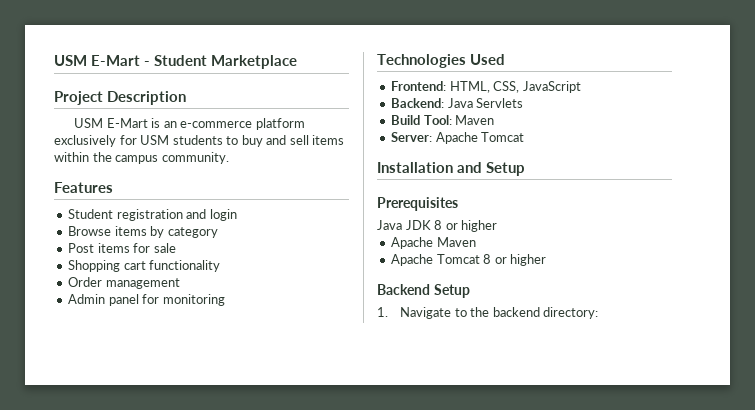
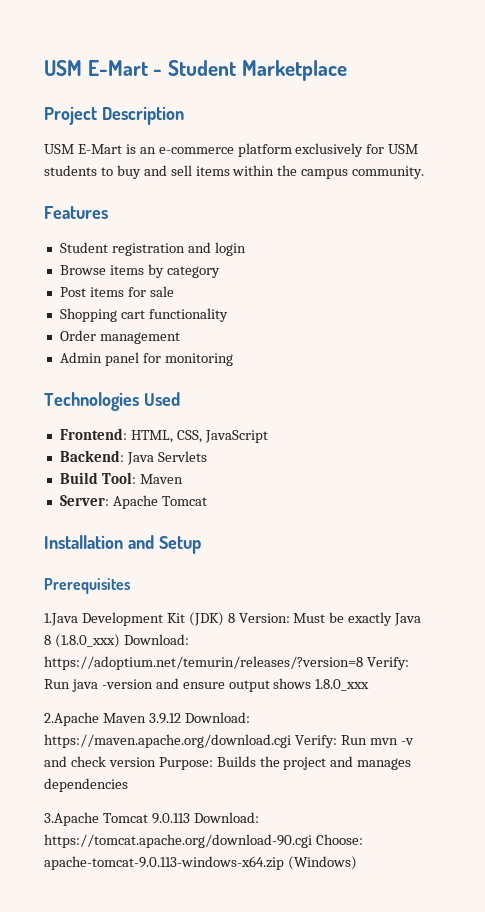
[377,220,498,232] [391,237,476,249] [391,254,547,266] [377,284,470,298] [377,307,599,319] Java JDK 8 or higher // Apache Maven // Apache Tomcat 8 or higher // Backend Setup // 1. Navigate to the backend directory: -> [44,612,422,626] [44,634,189,648] [44,656,409,670] [44,678,370,692] [44,712,250,726] [44,734,414,748] [44,756,412,770] [44,778,128,792] [44,812,259,826] [44,834,363,848] [44,856,357,870] 1.Java Development Kit (JDK) 8 Version: Must be exactly Java 8 (1.8.0_xxx) Download: https://adoptium.net/temurin/releases/?version=8 Verify: Run java -version and ensure output shows 1.8.0_xxx // 2.Apache Maven 3.9.12 Download: https://maven.apache.org/download.cgi Verify: Run mvn -v and check version Purpose: Builds the project and manages dependencies // 3.Apache Tomcat 9.0.113 Download: https://tomcat.apache.org/download-90.cgi Choose: apache-tomcat-9.0.113-windows-x64.zip (Windows)

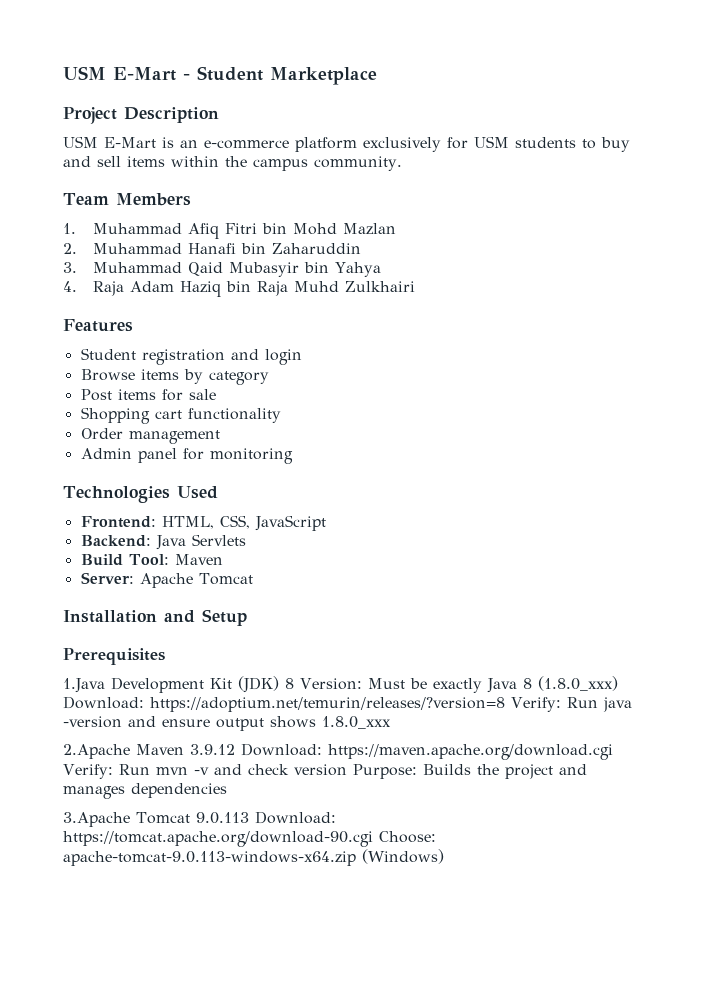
(425, 172) none -> [63,193,191,206] [63,223,397,239] [63,243,362,254] [63,262,382,277] [63,281,416,297] // Team Members // 1. Muhammad Afiq Fitri bin Mohd Mazlan // 2. Muhammad Hanafi bin Zaharuddin // 3. Muhammad Qaid Mubasyir bin Yahya // 4. Raja Adam Haziq bin Raja Muhd Zulkhairi

